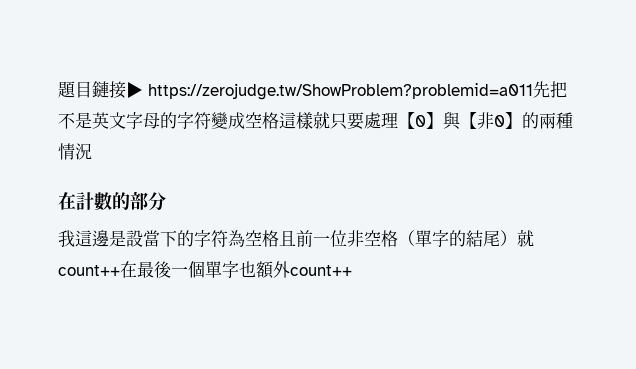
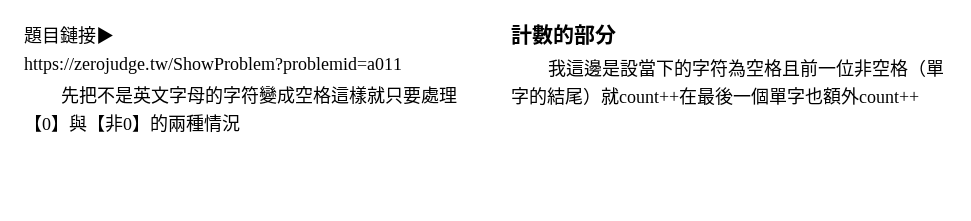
(533, 91) none -> (402, 65) //
[58,192,76,210] 在 -> (240, 123) none

